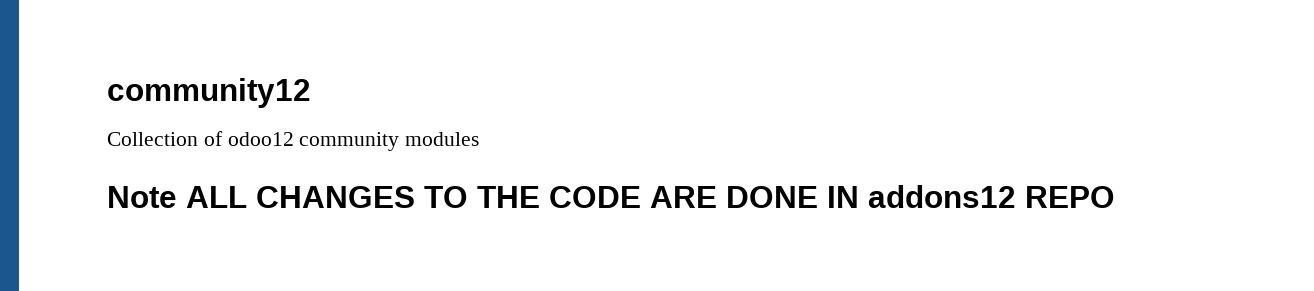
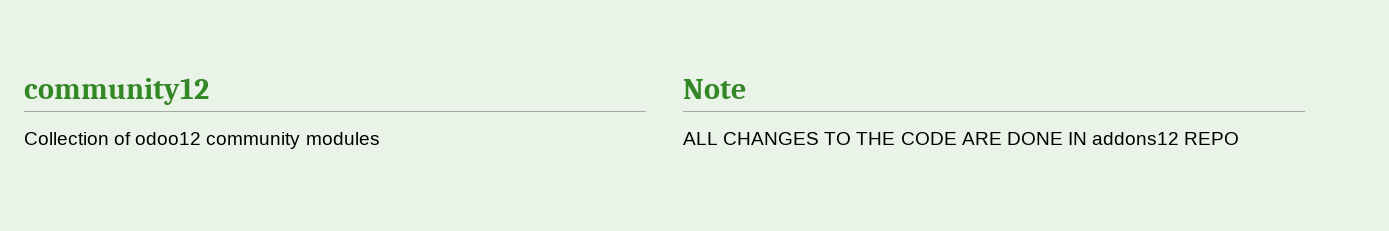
(177, 197) none -> (746, 89) //

